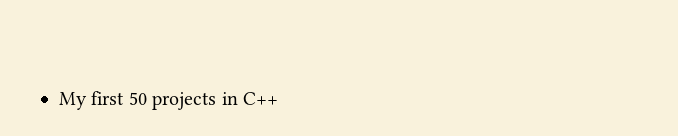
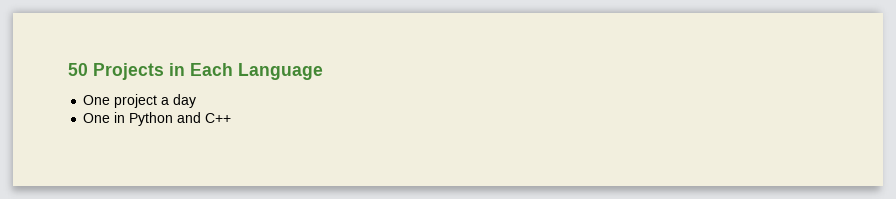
[59,91,238,110] My first 50 projects in -> [68,63,323,80] [83,94,197,108] [83,112,202,126] 50 Projects in Each Language // One project a day // One in Python and

